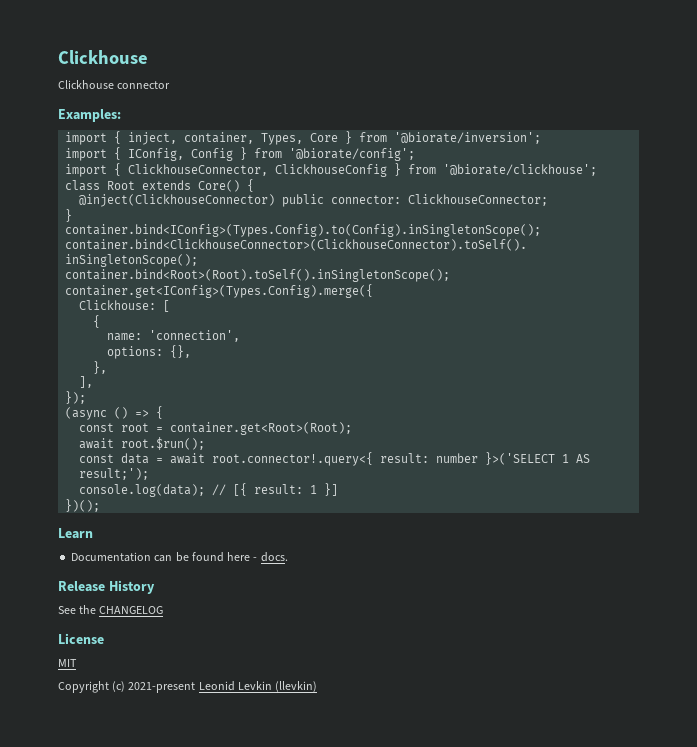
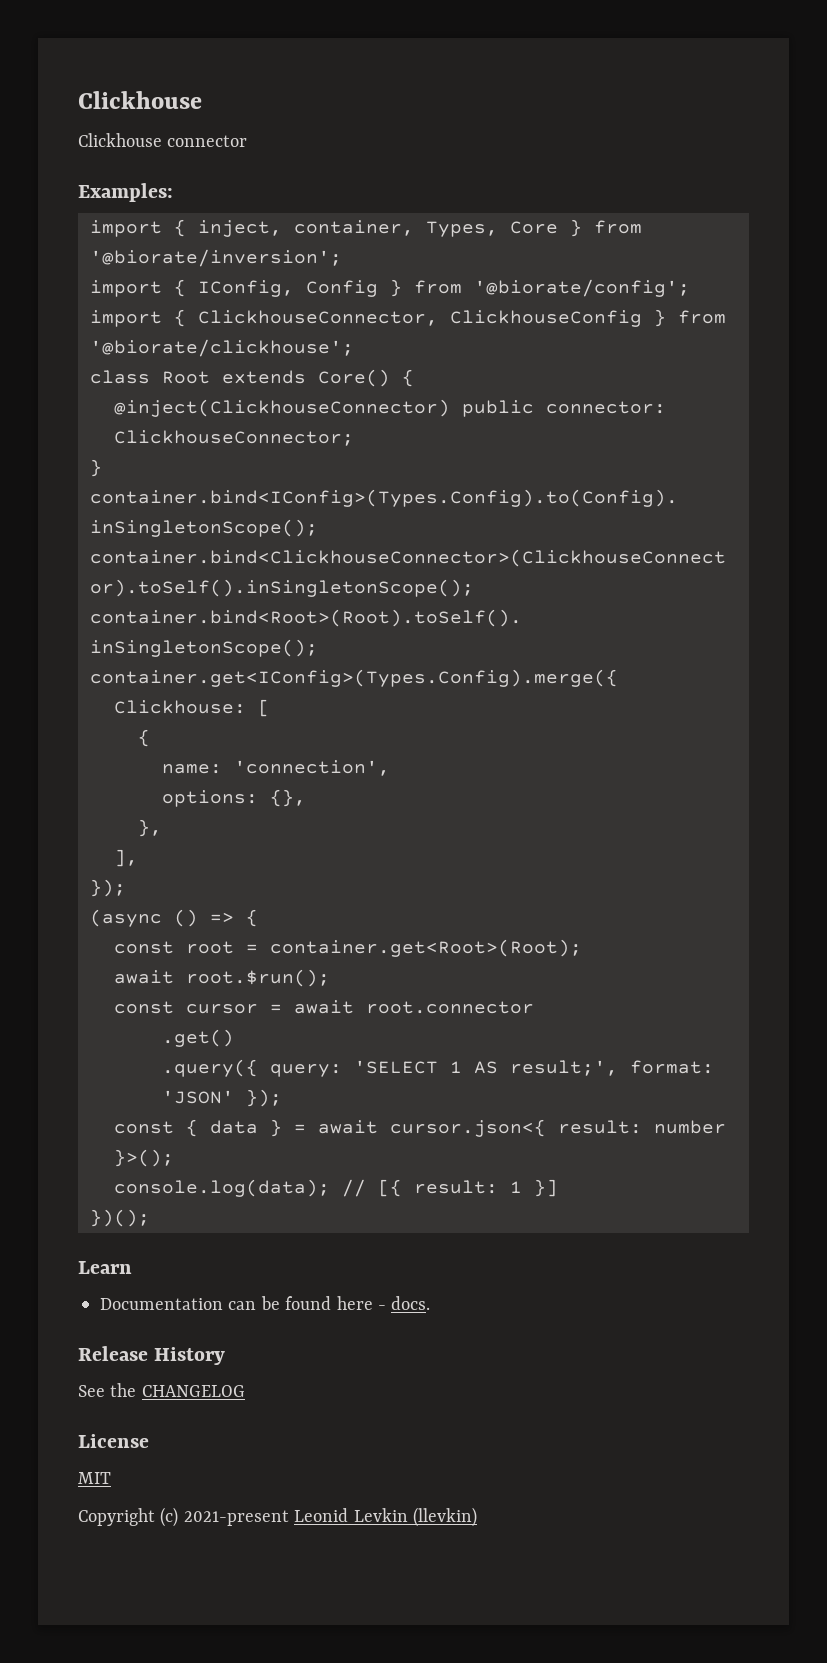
[121,452,591,466] [79,468,150,480] data = await root.connector!.query<{ result: number }>('SELECT 1 AS result;'); -> [186,1000,534,1014] [162,1029,234,1047] [162,1059,714,1077] [162,1089,282,1107] [114,1119,726,1137] [114,1149,174,1167] cursor = await root.connector // .get() // .query({ query: 'SELECT 1 AS result;', format: 'JSON' }); // const { data } = await cursor.json<{ result: number }>();

